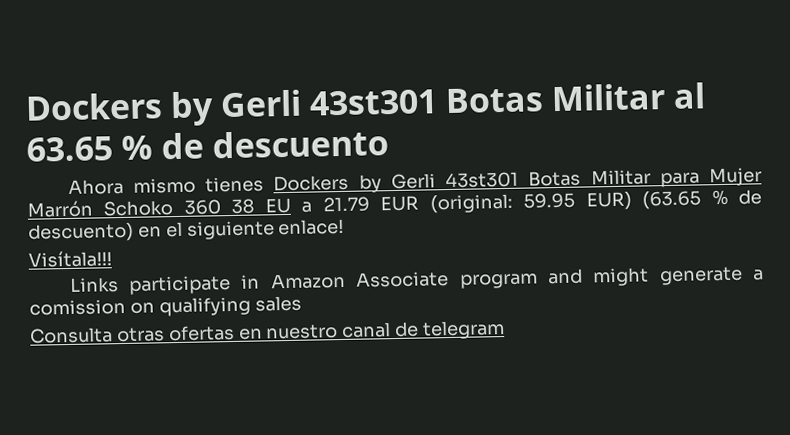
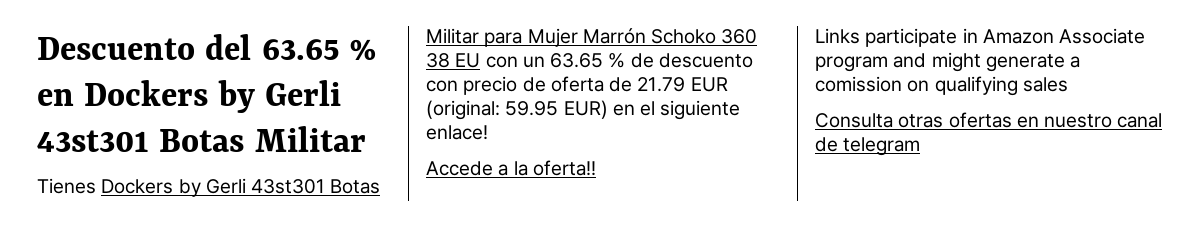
[25,82,707,127] [26,129,390,162] [67,176,265,195] Dockers by Gerli 43st301 Botas Militar al 63.65 % de descuento // Ahora mismo tienes -> [37,34,376,60] [37,80,341,113] [37,126,366,152] [37,178,96,194] Descuento del 63.65 % en Dockers by Gerli 43st301 Botas Militar // Tienes
[301,201,313,213] a -> [485,53,753,68] [426,76,633,95] con un 63.65 % de descuento con precio de oferta de
[642,189,762,210] [28,222,134,243] (63.65 % de descuento) -> (608, 109) none
[28,250,112,268] Visítala!!! -> [426,160,596,176] Accede a la oferta!!

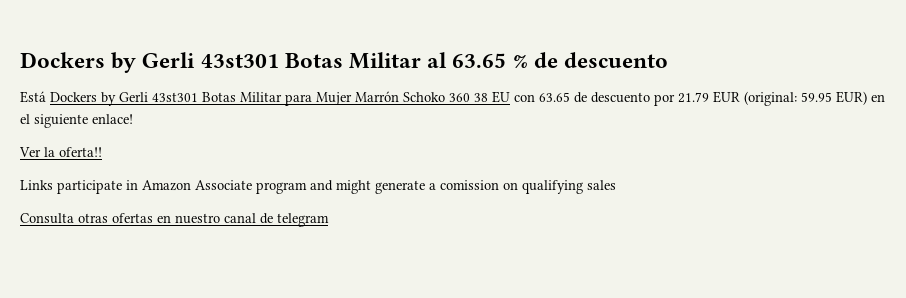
[37,34,376,60] [37,80,341,113] [37,126,366,152] [37,178,96,194] Descuento del 63.65 % en Dockers by Gerli 43st301 Botas Militar // Tienes -> [20,52,669,73] [20,91,46,103] Dockers by Gerli 43st301 Botas Militar al 63.65 % de descuento // Está
[522,53,753,68] [426,76,633,95] un 63.65 % de descuento con precio de oferta de -> [539,92,675,106] 63.65 de descuento por
[426,161,509,176] Accede a -> [19,147,41,157] Ver

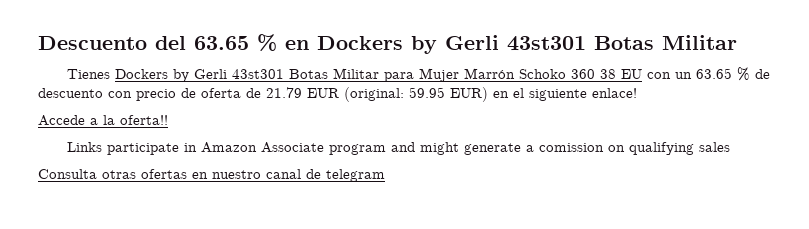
[20,52,669,73] [20,91,46,103] Dockers by Gerli 43st301 Botas Militar al 63.65 % de descuento // Está -> [38,34,737,54] [66,69,110,79] Descuento del 63.65 % en Dockers by Gerli 43st301 Botas Militar // Tienes
[539,92,675,106] 63.65 de descuento por -> [674,67,770,81] [38,88,261,101] un 63.65 % de descuento con precio de oferta de
[19,147,41,157] Ver -> [38,115,98,126] Accede a

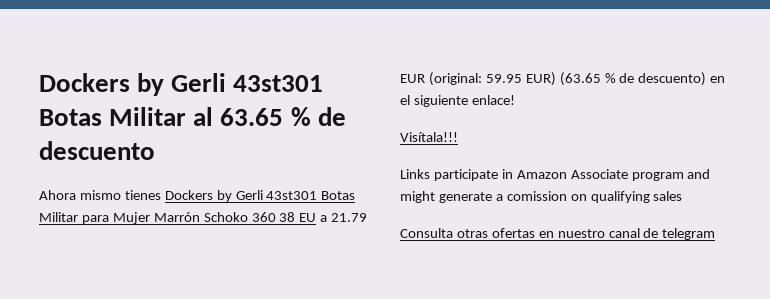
[38,34,737,54] [66,69,110,79] Descuento del 63.65 % en Dockers by Gerli 43st301 Botas Militar // Tienes -> [39,73,324,96] [39,107,346,126] [39,141,155,160] [39,190,161,200] Dockers by Gerli 43st301 Botas Militar al 63.65 % de descuento // Ahora mismo tienes
[646,67,770,81] [38,88,261,101] con un 63.65 % de descuento con precio de oferta de -> [320,215,328,222] a
(488, 94) none -> [559,72,707,86] (63.65 % de descuento)
[38,115,168,126] Accede a la oferta!! -> [400,132,458,142] Visítala!!!

